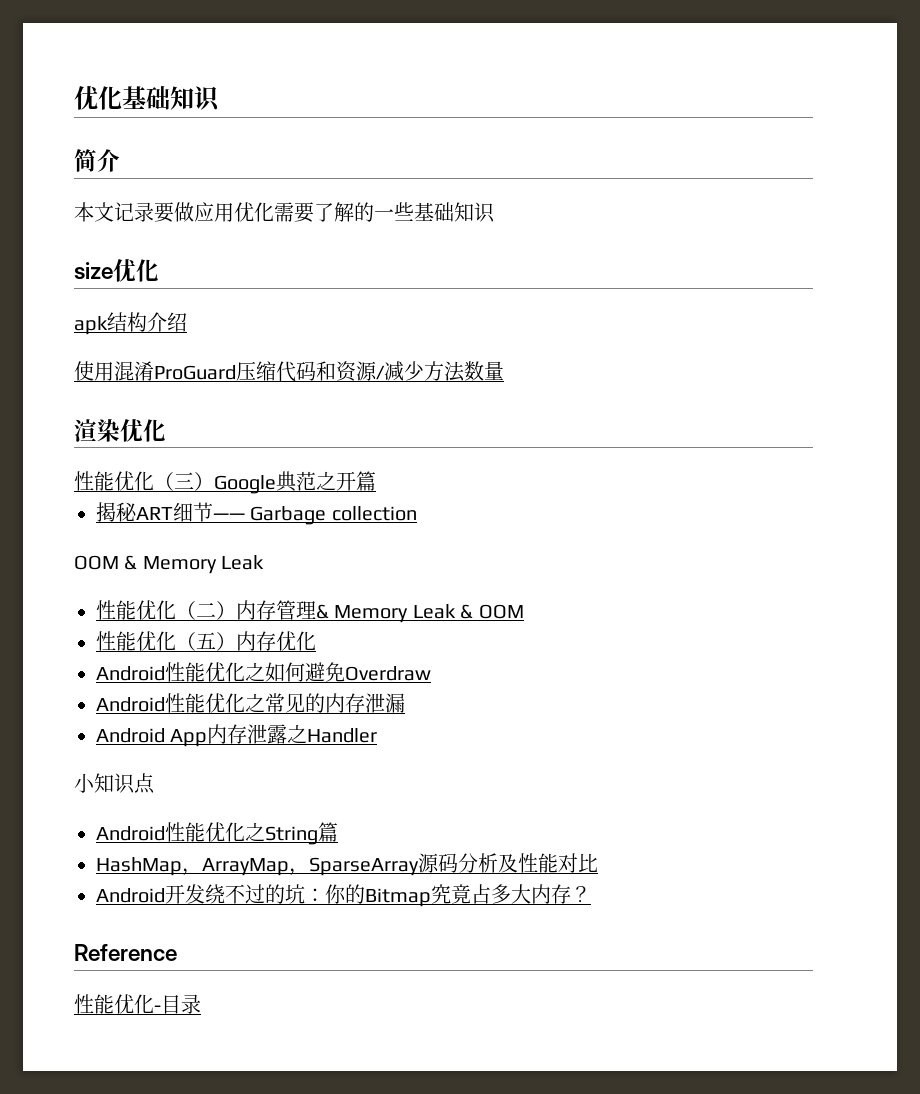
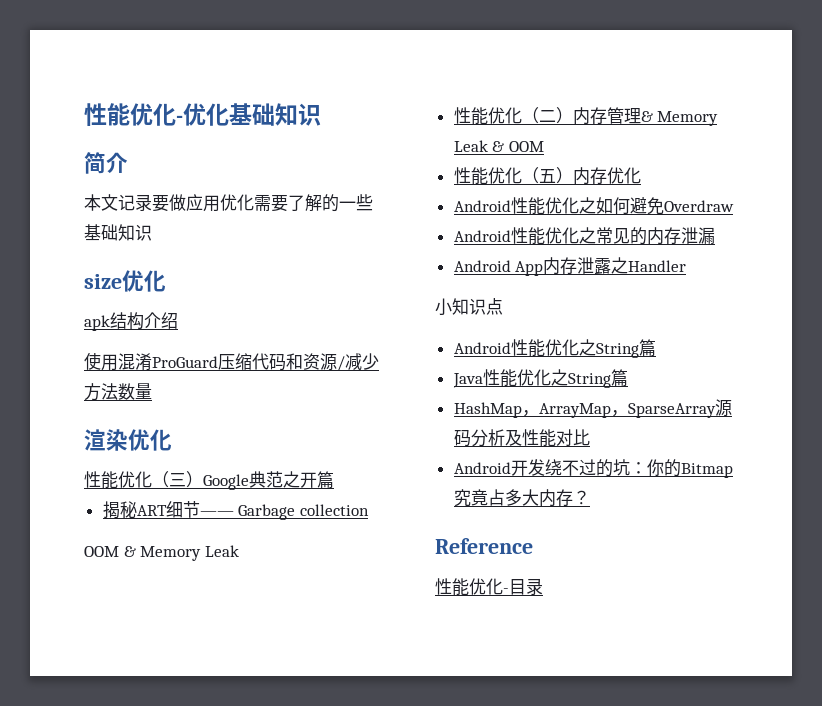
(74, 98) none -> [84,103,183,126] 性能优化-
(338, 832) none -> [452,369,628,388] // Java性能优化之String篇

